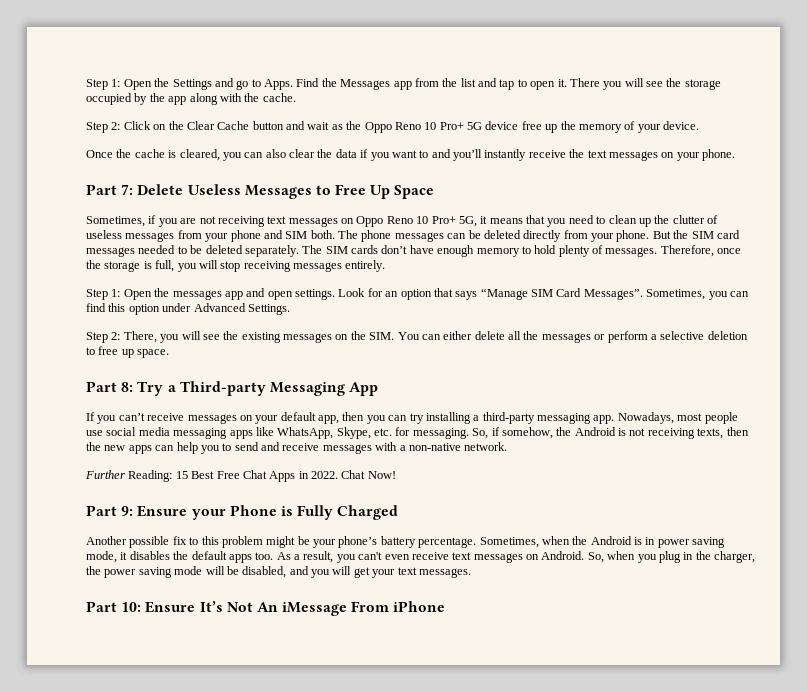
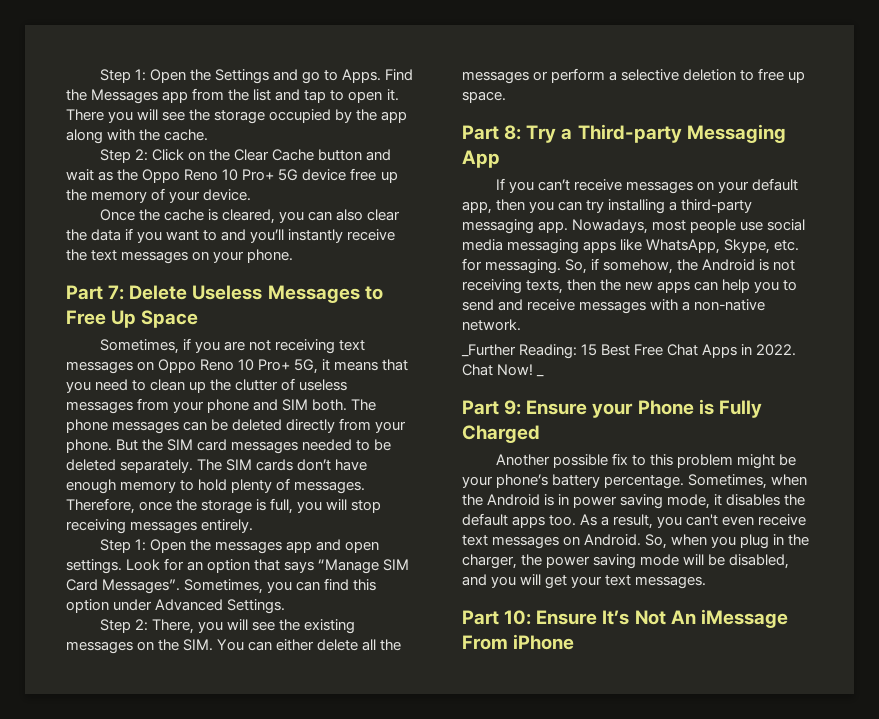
[85,470,125,479] Further -> [461,344,516,357] _Further
(396, 475) none -> [536,375,545,377] _

